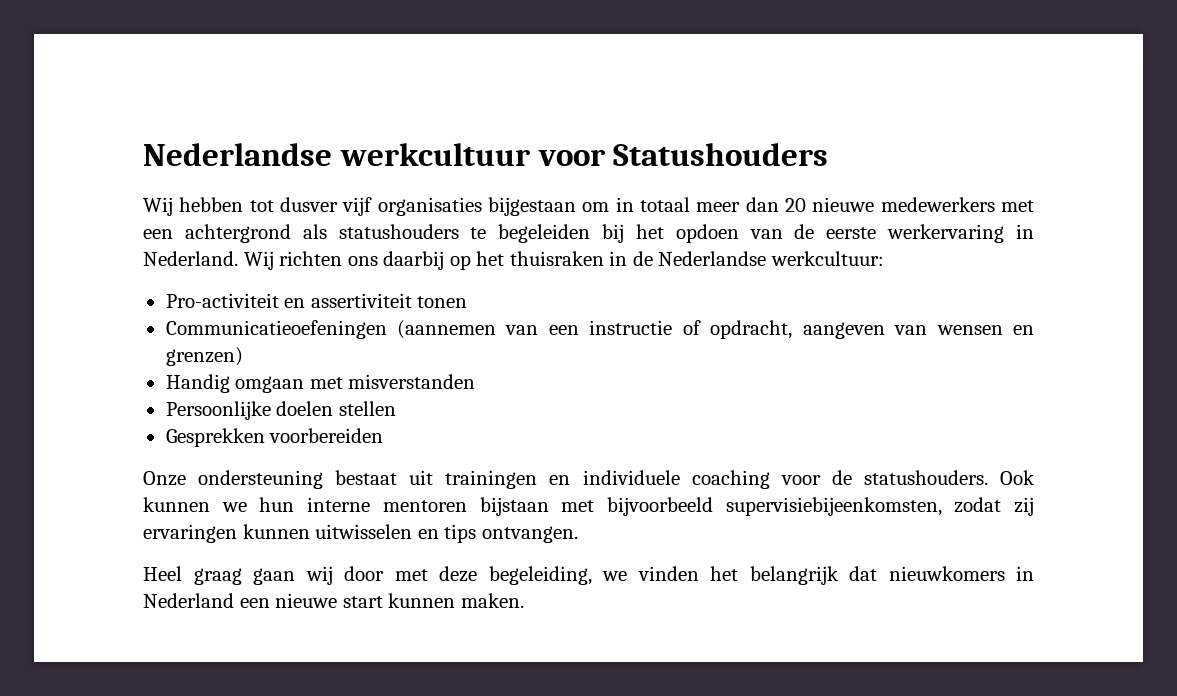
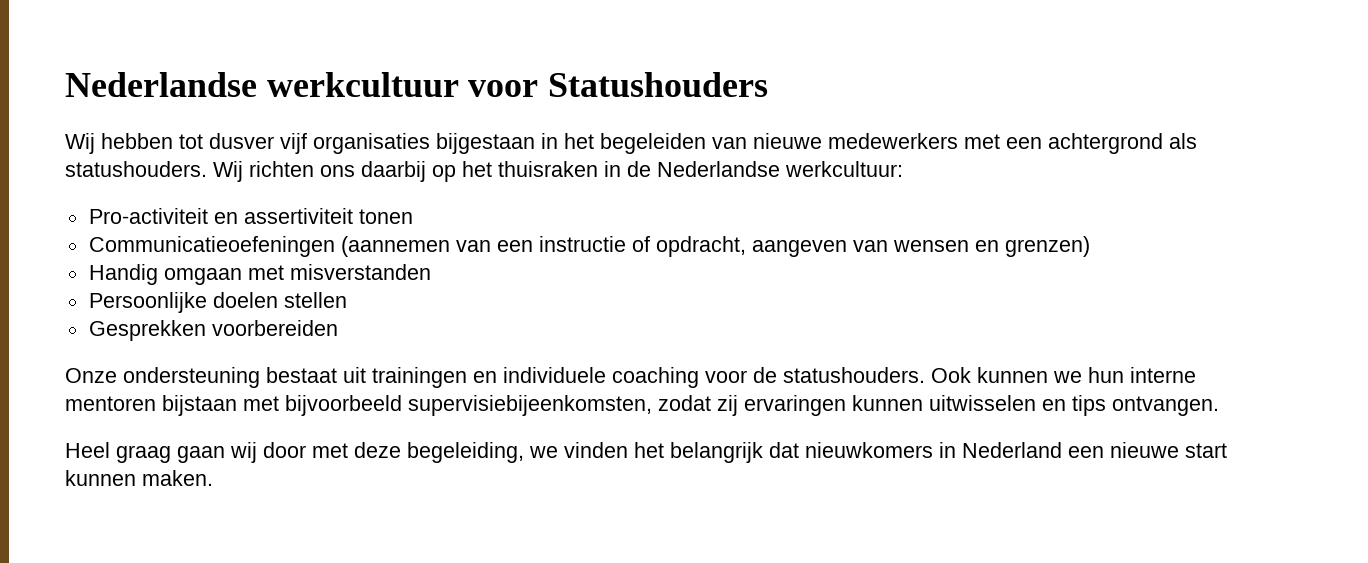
[582,197,807,212] om in totaal meer dan 20 -> [541,133,747,154] in het begeleiden van
[338,224,1034,243] [143,251,238,266] statushouders te begeleiden bij het opdoen van de eerste werkervaring in Nederland. -> [65,161,207,177] statushouders.

